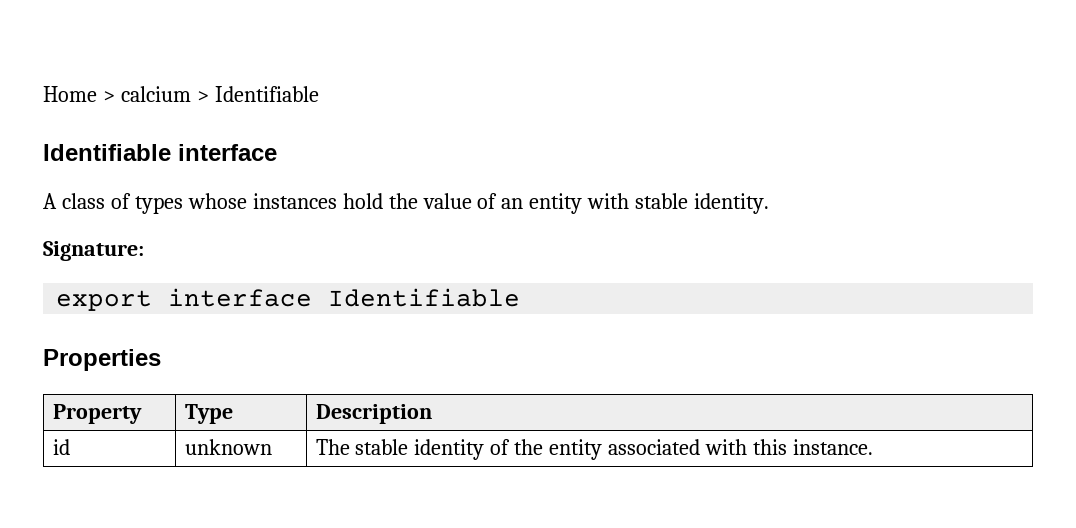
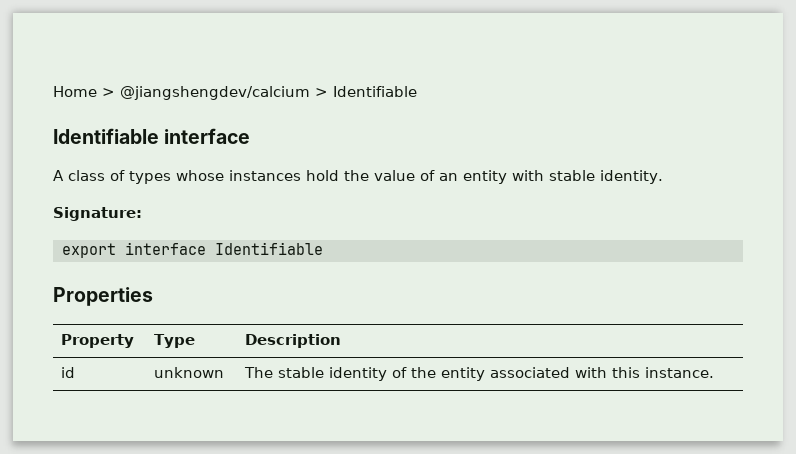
[120,86,191,102] calcium -> [120,86,310,100] @jiangshengdev/calcium

